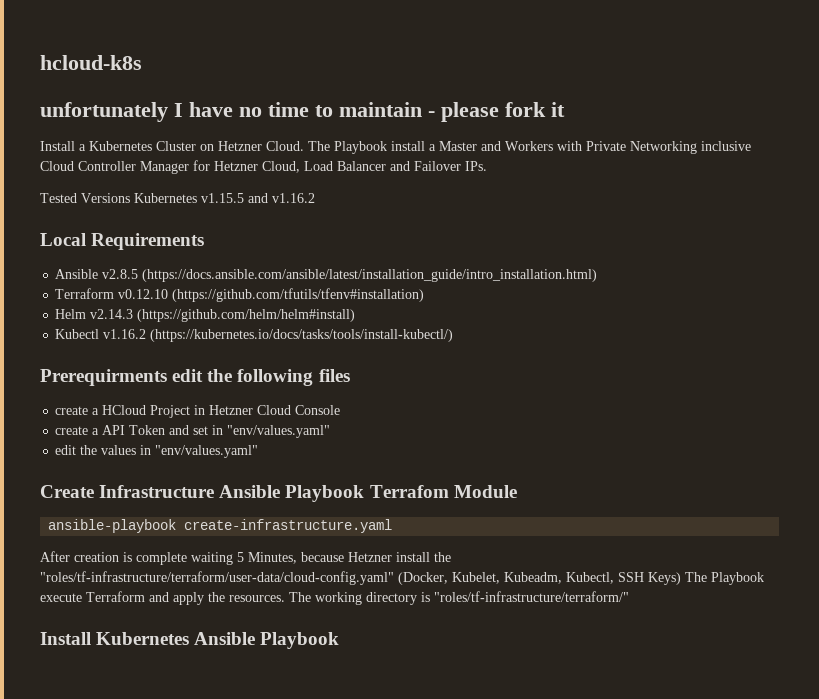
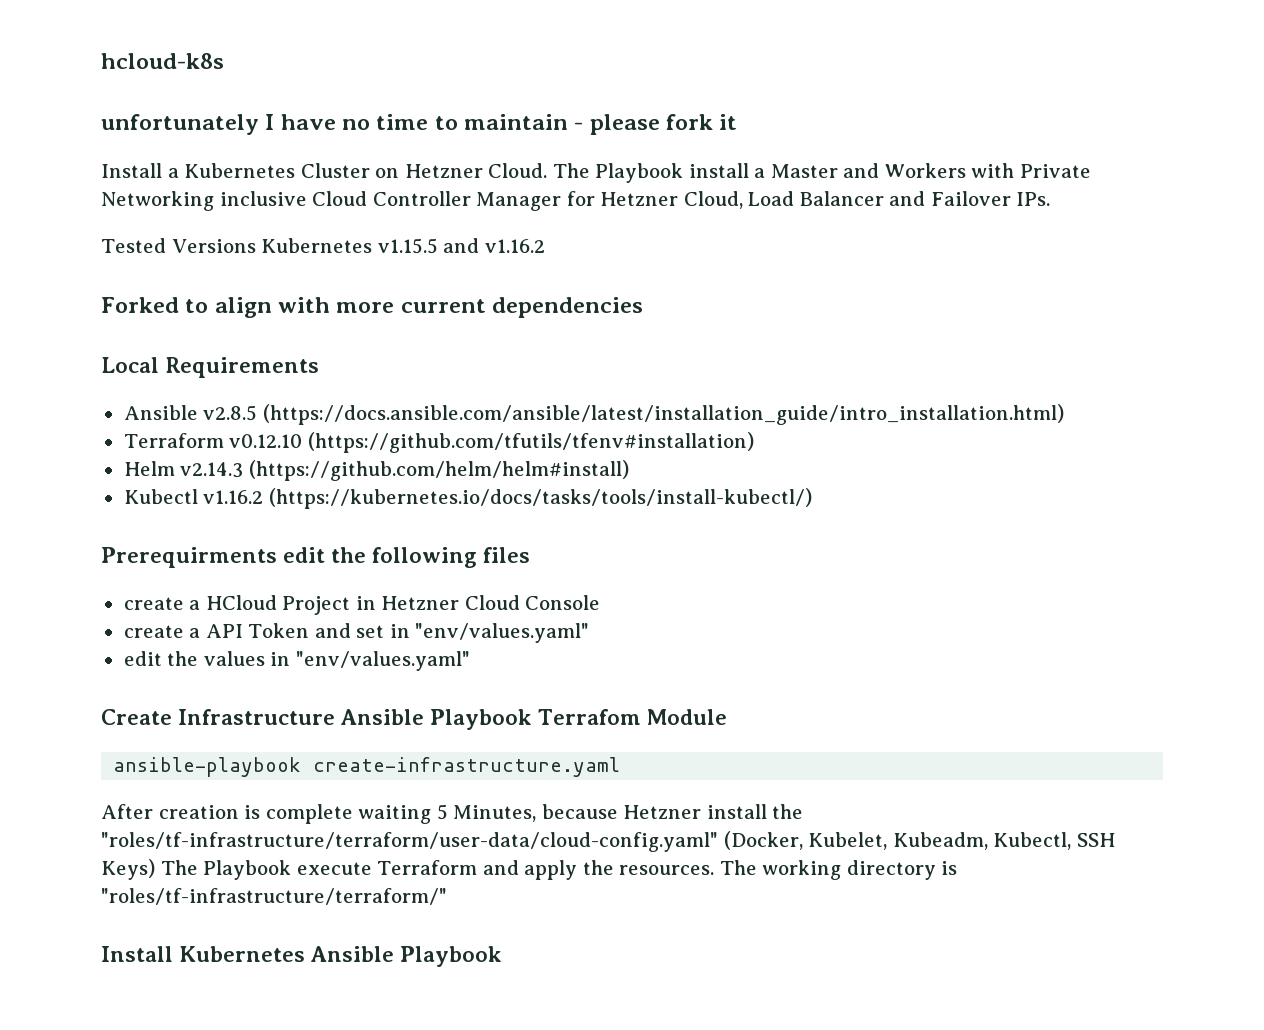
(315, 198) none -> [101,297,644,318] // Forked to align with more current dependencies

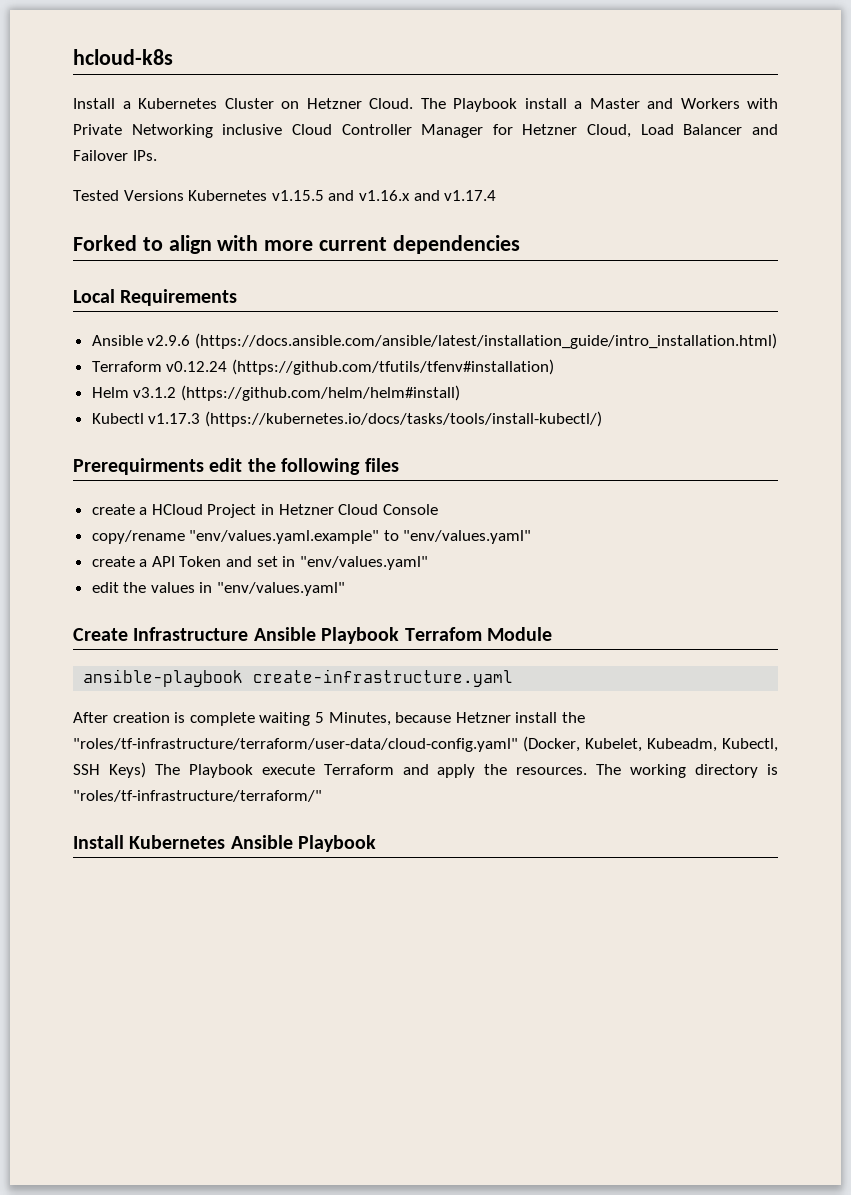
[101,114,738,135] // unfortunately I have no time to maintain - please fork it -> (173, 57) none
[484,239,545,253] v1.16.2 -> [358,190,497,201] v1.16.x and v1.17.4
[203,405,258,421] v2.8.5 -> [147,335,191,346] v2.9.6
[229,434,303,448] v0.12.10 -> [166,361,228,372] v0.12.24
[180,462,244,478] v2.14.3 -> [133,387,177,398] v3.1.2
[203,490,264,504] v1.16.2 -> [148,413,201,424] v1.17.3
(601, 602) none -> [91,530,532,544] // copy/rename "env/values.yaml.example" to "env/values.yaml"

